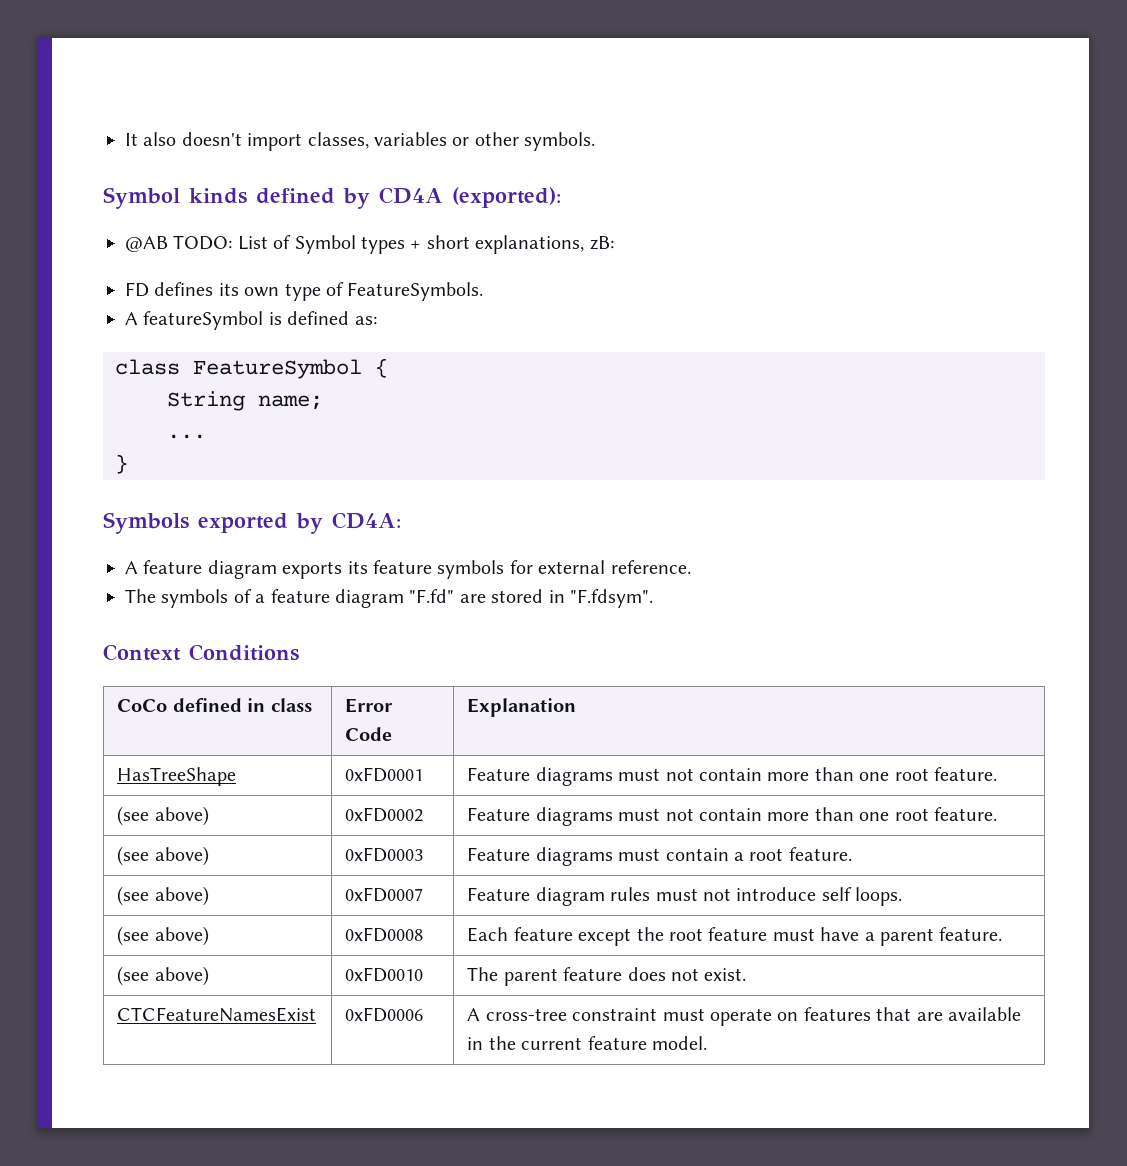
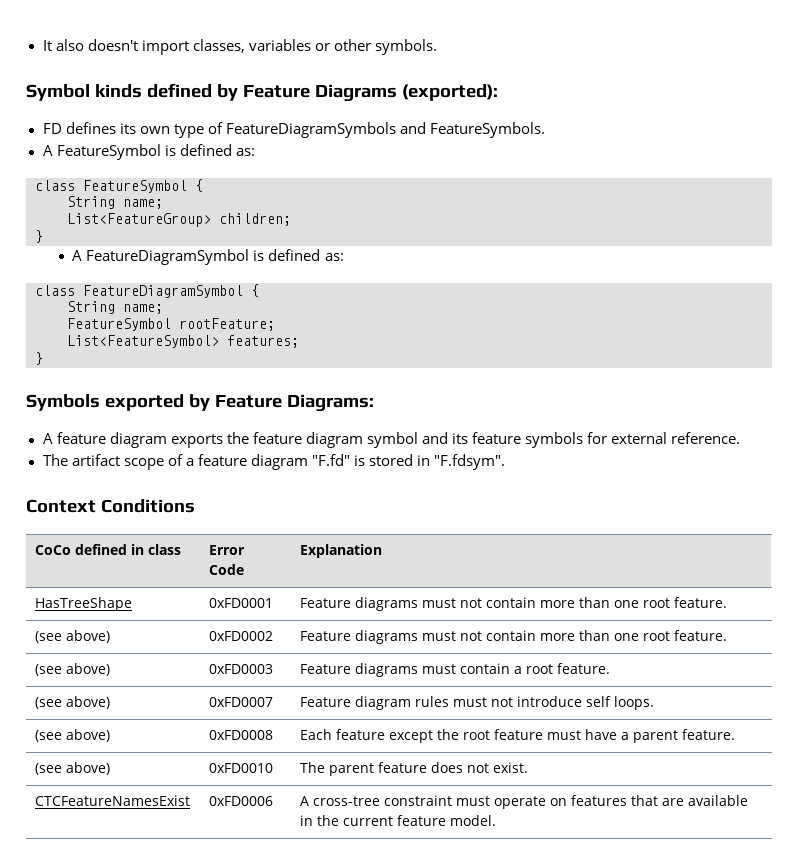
[379,187,443,204] CD4A -> [242,84,397,102] Feature Diagrams
[125,235,614,254] // @AB TODO: List of Symbol types + short explanations, zB: -> (498, 92) none
(344, 289) none -> [225,122,426,138] FeatureDiagramSymbols and
[143,311,264,330] featureSymbol -> [56,144,161,160] FeatureSymbol
[167,434,206,439] ... -> [67,213,291,227] [35,230,43,243] [72,249,344,265] [35,284,259,298] [67,301,163,314] [67,318,275,331] [67,335,299,348] List<FeatureGroup> children; // } // A FeatureDiagramSymbol is defined as: // class FeatureDiagramSymbol { // String name; // FeatureSymbol rootFeature; // List<FeatureSymbol> features;
[332,512,401,529] CD4A: -> [214,394,374,412] Feature Diagrams:
(343, 570) none -> [226,432,448,448] the feature diagram symbol and
[161,589,229,608] symbols -> [71,454,164,470] artifact scope
[459,594,486,603] are -> [353,455,365,466] is

